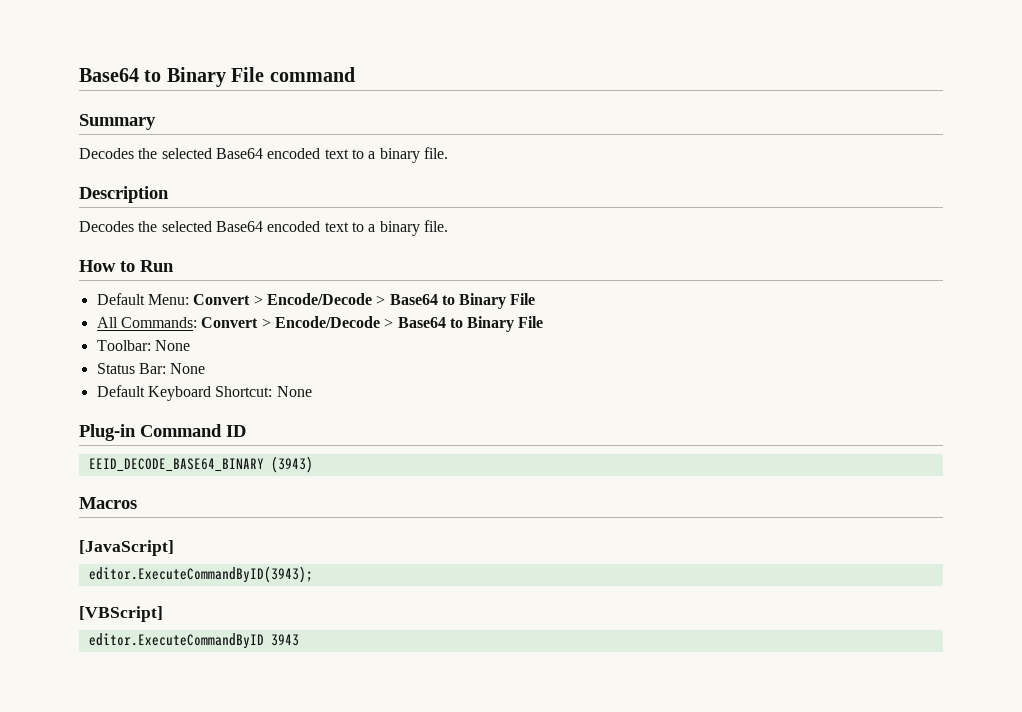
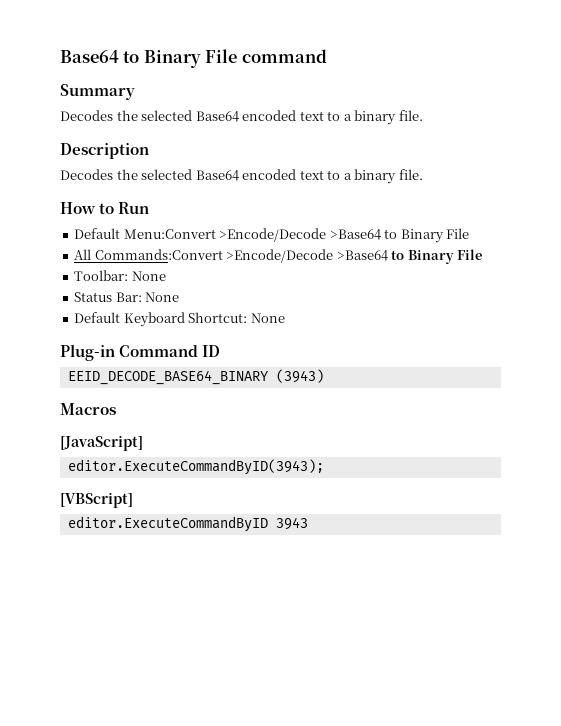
[147,293,536,309] [96,316,446,328] Menu: Convert > Encode/Decode > Base64 to Binary File // All Commands: Convert > Encode/Decode > Base64 -> [123,228,470,243] [74,249,388,263] Menu:Convert >Encode/Decode >Base64 to Binary File // All Commands:Convert >Encode/Decode >Base64

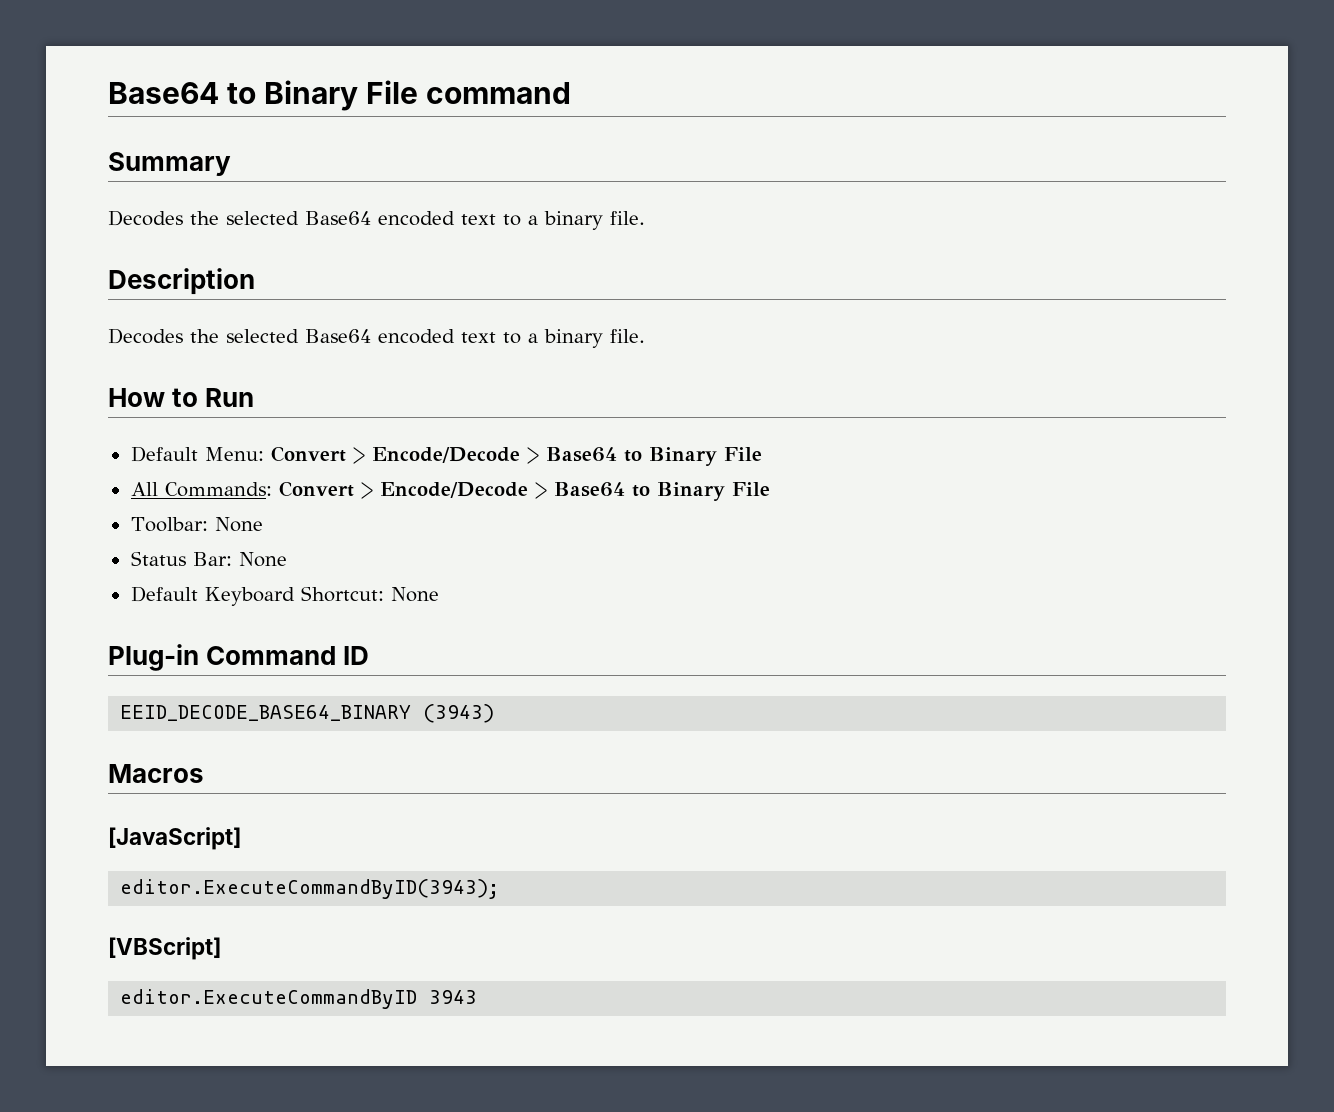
[123,228,470,243] [74,249,388,263] Menu:Convert >Encode/Decode >Base64 to Binary File // All Commands:Convert >Encode/Decode >Base64 -> [204,446,762,466] [130,481,625,499] Menu: Convert > Encode/Decode > Base64 to Binary File // All Commands: Convert > Encode/Decode > Base64

